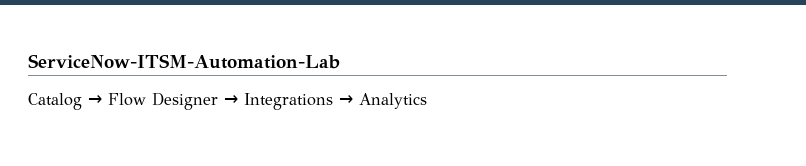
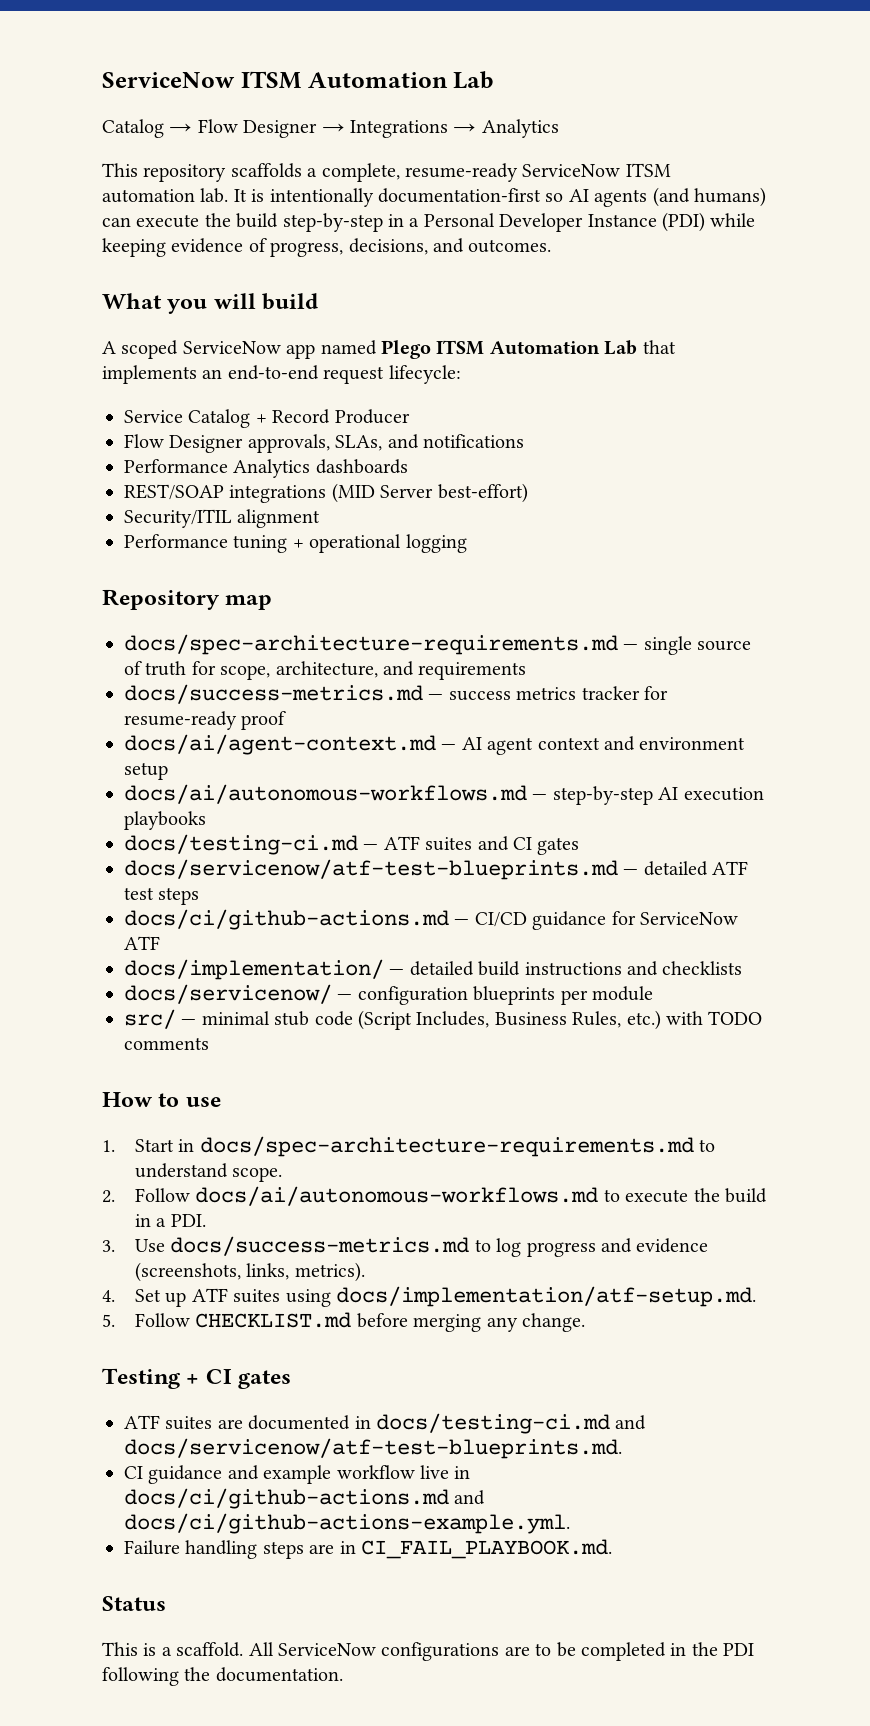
[28,54,340,69] ServiceNow-ITSM-Automation-Lab -> [102,71,495,89] ServiceNow ITSM Automation Lab
(427, 101) none -> [102,163,671,182] [102,187,766,207] [102,212,756,232] [102,238,552,257] [102,293,319,314] [102,340,676,359] [102,365,461,384] [124,409,410,428] [124,434,524,453] [124,459,408,478] [124,483,528,503] [124,509,321,528] [124,534,467,553] [102,589,273,610] [124,634,752,655] [124,661,527,680] [124,684,668,704] [124,711,287,730] [124,734,746,755] [124,762,168,780] [124,784,764,805] [124,811,206,830] [124,834,580,855] [124,859,749,880] [124,887,200,905] [124,909,738,930] [124,936,160,950] [124,959,743,980] [124,984,653,1005] [124,1009,763,1030] [124,1037,209,1050] [102,1092,221,1107] [102,1136,716,1157] [135,1163,283,1182] [102,1186,768,1206] [135,1214,206,1227] [102,1236,709,1257] [135,1262,365,1282] [102,1286,757,1307] [102,1312,586,1332] [102,1368,292,1389] [124,1413,647,1434] [124,1438,622,1459] [124,1465,471,1484] [124,1488,486,1509] [124,1513,570,1534] [124,1539,612,1559] [102,1596,166,1611] [102,1642,755,1661] [102,1667,343,1686] // This repository scaffolds a complete, resume-ready ServiceNow ITSM automation lab. It is intentionally documentation-first so AI agents (and humans) can execute the build step-by-step in a Personal Developer Instance (PDI) while keeping evidence of progress, decisions, and outcomes. // What you will build // A scoped ServiceNow app named Plego ITSM Automation Lab that implements an end-to-end request lifecycle: // Service Catalog + Record Producer // Flow Designer approvals, SLAs, and notifications // Performance Analytics dashboards // REST/SOAP integrations (MID Server best-effort) // Security/ITIL alignment // Performance tuning + operational logging // Repository map // docs/spec-architecture-requirements.md — single source of truth for scope, architecture, and requirements // docs/success-metrics.md — success metrics tracker for resume-ready proof // docs/ai/agent-context.md — AI agent context and environment setup // docs/ai/autonomous-workflows.md — step-by-step AI execution playbooks // docs/testing-ci.md — ATF suites and CI gates // docs/servicenow/atf-test-blueprints.md — detailed ATF test steps // docs/ci/github-actions.md — CI/CD guidance for ServiceNow ATF // docs/implementation/ — detailed build instructions and checklists // docs/servicenow/ — configuration blueprints per module // src/ — minimal stub code (Script Includes, Business Rules, etc.) with TODO comments // How to use // 1. Start in docs/spec-architecture-requirements.md to understand scope. // 2. Follow docs/ai/autonomous-workflows.md to execute the build in a PDI. // 3. Use docs/success-metrics.md to log progress and evidence (screenshots, links, metrics). // 4. Set up ATF suites using docs/implementation/atf-setup.md. // 5. Follow CHECKLIST.md before merging any change. // Testing + CI gates // ATF suites are documented in docs/testing-ci.md and docs/servicenow/atf-test-blueprints.md. // CI guidance and example workflow live in docs/ci/github-actions.md and docs/ci/github-actions-example.yml. // Failure handling steps are in CI_FAIL_PLAYBOOK.md. // Status // This is a scaffold. All ServiceNow configurations are to be completed in the PDI following the documentation.

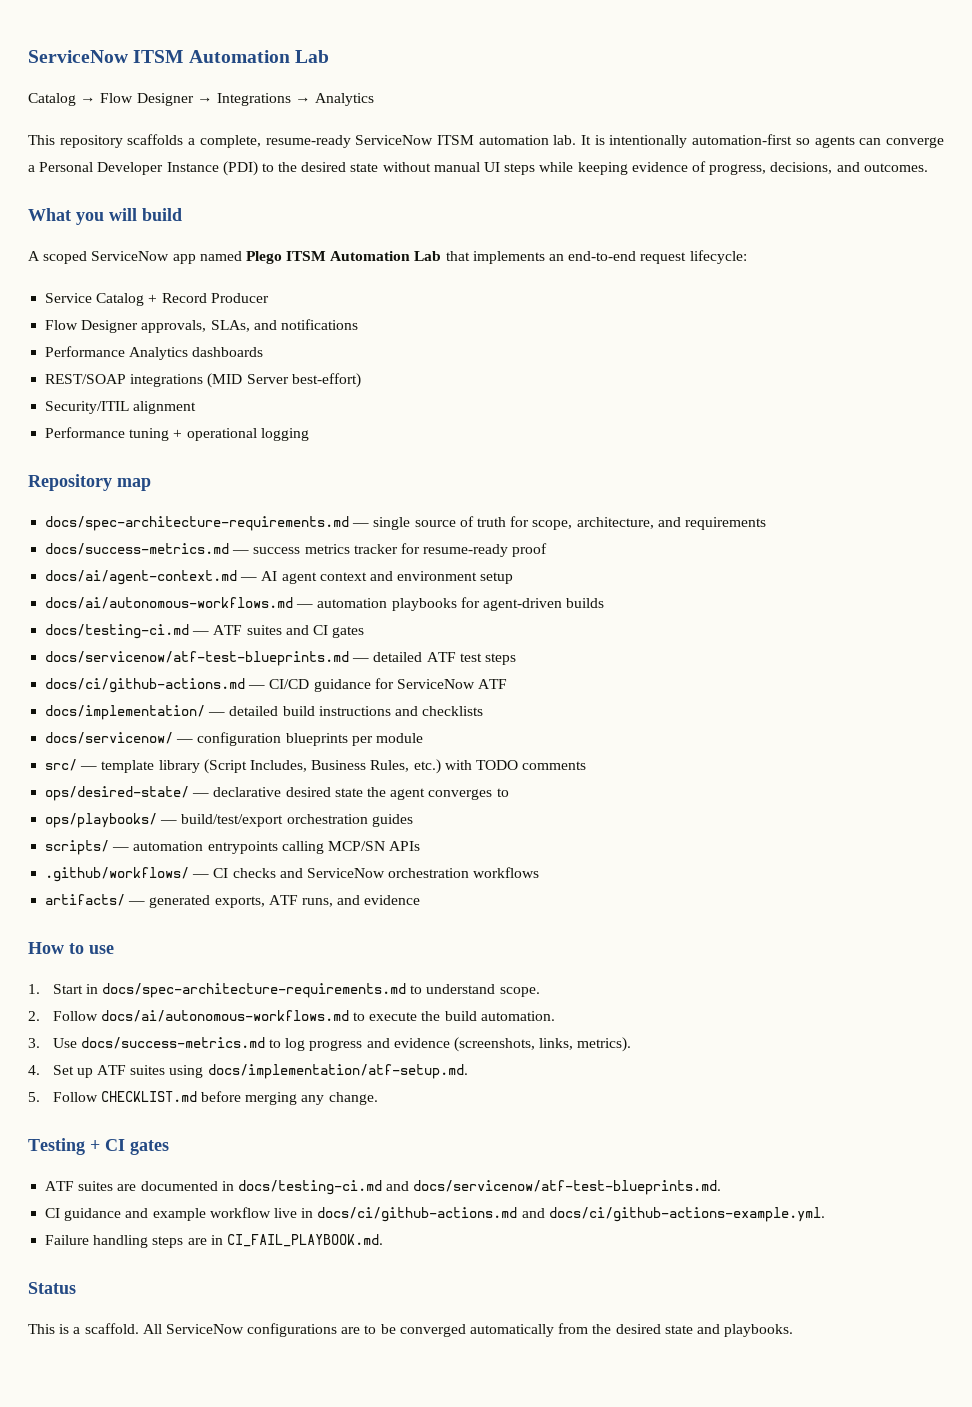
[378,187,766,207] [102,213,404,232] documentation-first so AI agents (and humans) can execute the build step-by-step in -> [692,134,945,148] automation-first so agents can converge
(705, 222) none -> [261,162,536,175] to the desired state without manual UI steps
[552,786,764,805] [124,811,206,830] step-by-step AI execution playbooks -> [317,597,605,611] automation playbooks for agent-driven builds
[201,1011,353,1026] minimal stub code -> [101,760,200,773] template library
(209, 1043) none -> [45,786,509,801] [45,813,413,828] [45,840,421,855] [45,867,540,882] [45,894,421,908] // ops/desired-state/ — declarative desired state the agent converges to // ops/playbooks/ — build/test/export orchestration guides // scripts/ — automation entrypoints calling MCP/SN APIs // .github/workflows/ — CI checks and ServiceNow orchestration workflows // artifacts/ — generated exports, ATF runs, and evidence
[135,1214,206,1227] in a PDI. -> [480,1011,555,1021] automation.
[580,1642,755,1661] [102,1667,343,1686] completed in the PDI following the documentation. -> [399,1323,794,1337] converged automatically from the desired state and playbooks.

